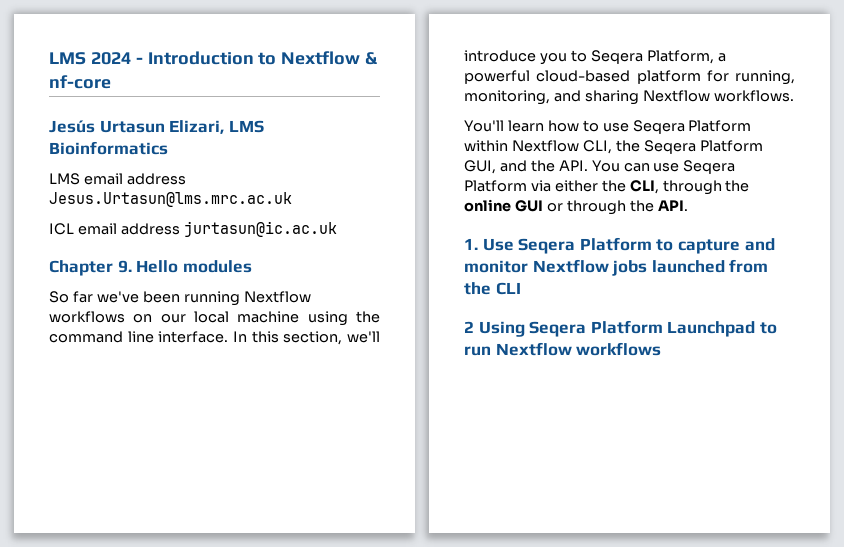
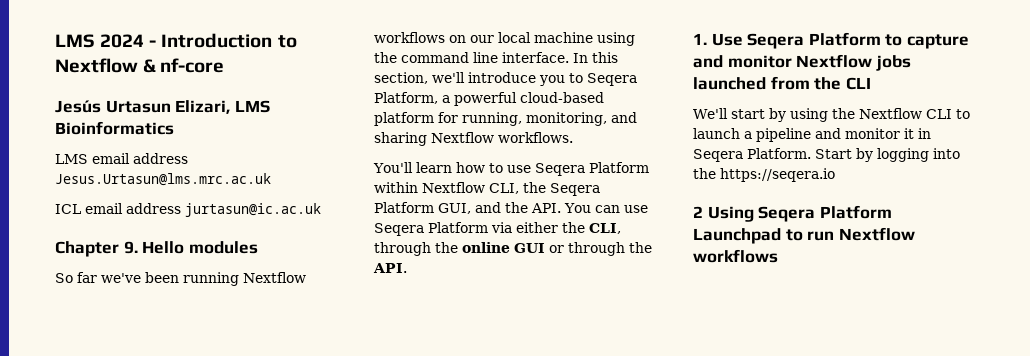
(521, 288) none -> [693,108,970,122] [693,128,931,142] [693,148,960,162] [693,168,835,182] // We'll start by using the Nextflow CLI to launch a pipeline and monitor it in Seqera Platform. Start by logging into the https://seqera.io

